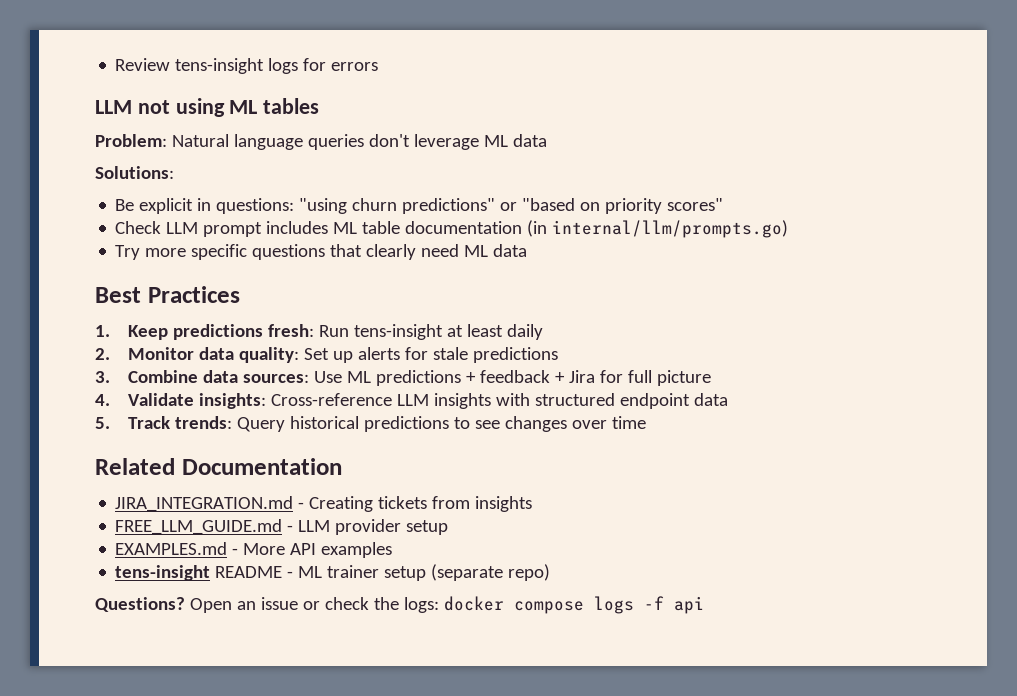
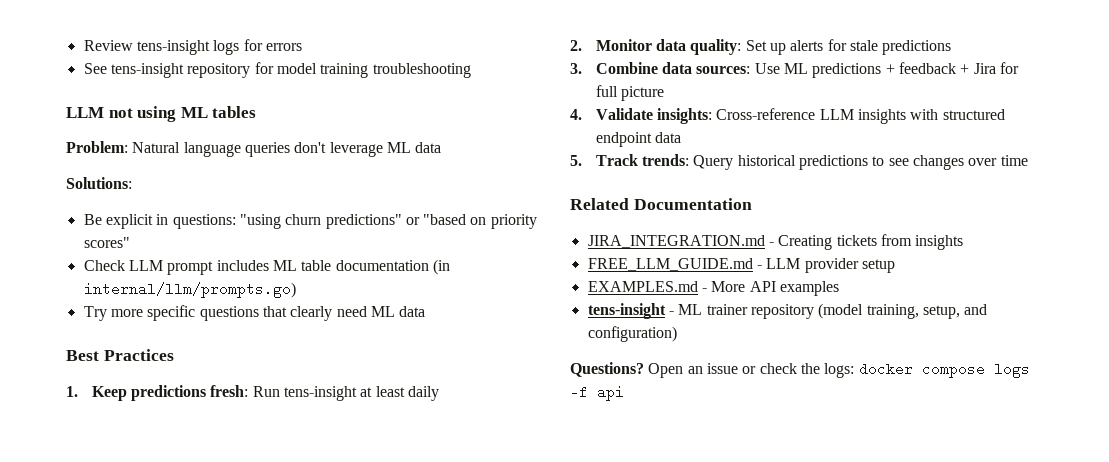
(379, 66) none -> [83,62,471,78] // See tens-insight repository for model training troubleshooting
[215,566,283,578] README -> (666, 311) none
[384,564,551,581] setup (separate repo) -> [750,303,988,319] [587,326,677,342] repository (model training, setup, and configuration)

